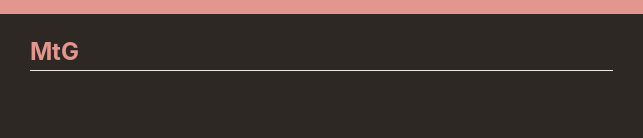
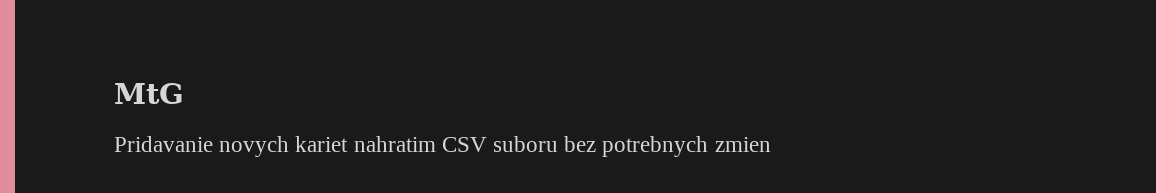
(79, 51) none -> [114,136,771,157] // Pridavanie novych kariet nahratim CSV suboru bez potrebnych zmien

